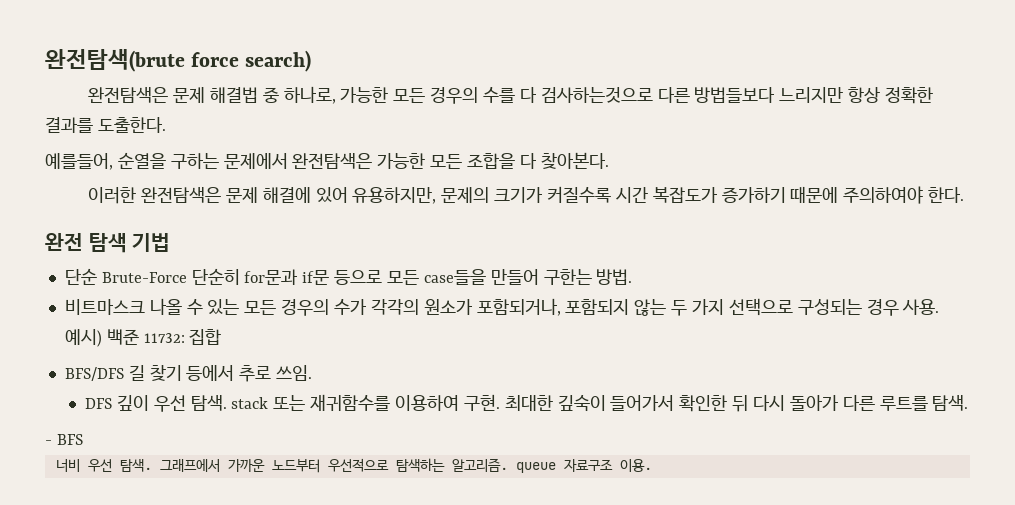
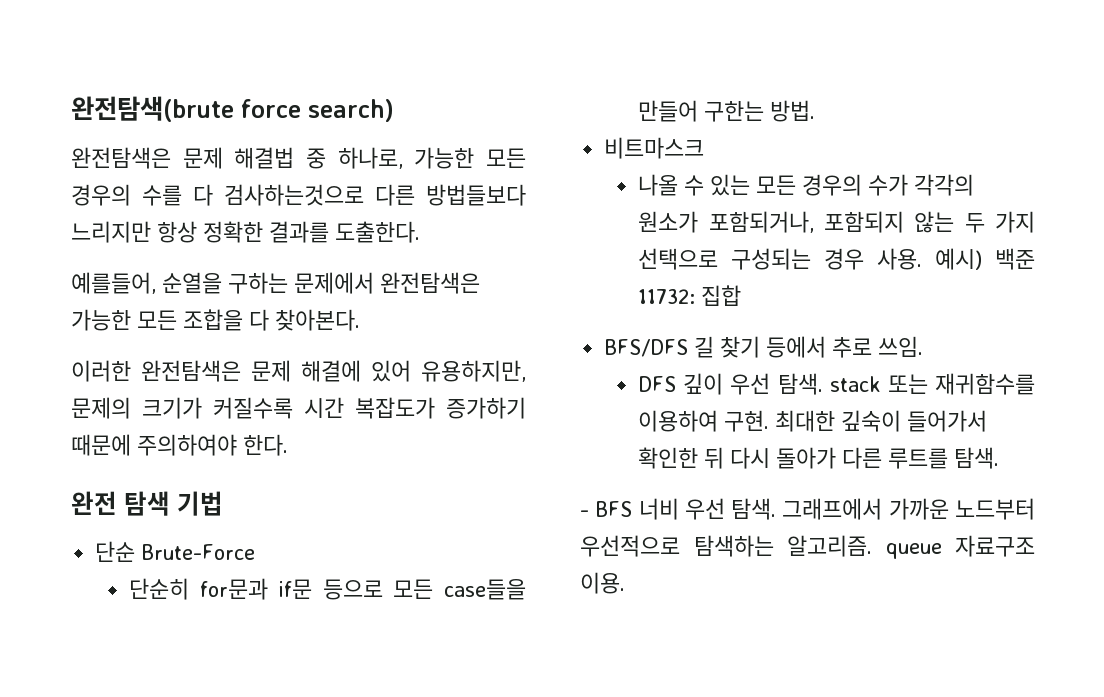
(187, 277) none -> (256, 552) //
(145, 307) none -> (705, 148) //
(83, 439) // -> (633, 509) none

